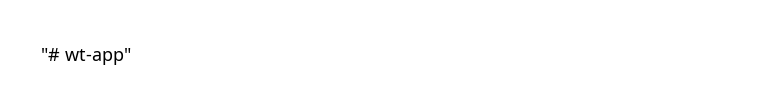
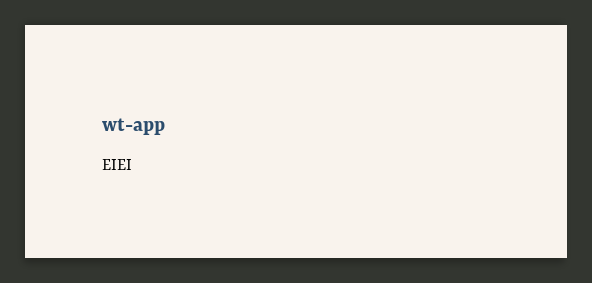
[41,48,131,65] "# wt-app" -> [102,118,165,135] [102,159,132,170] wt-app // EIEI

